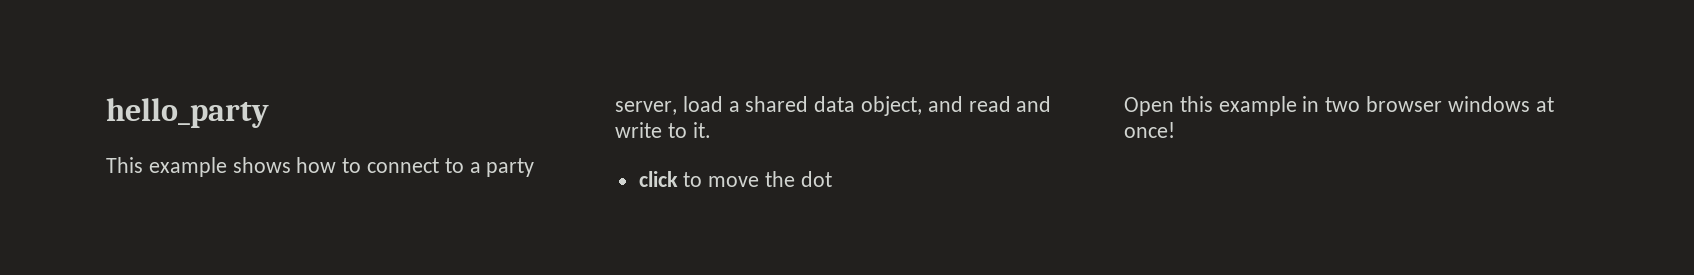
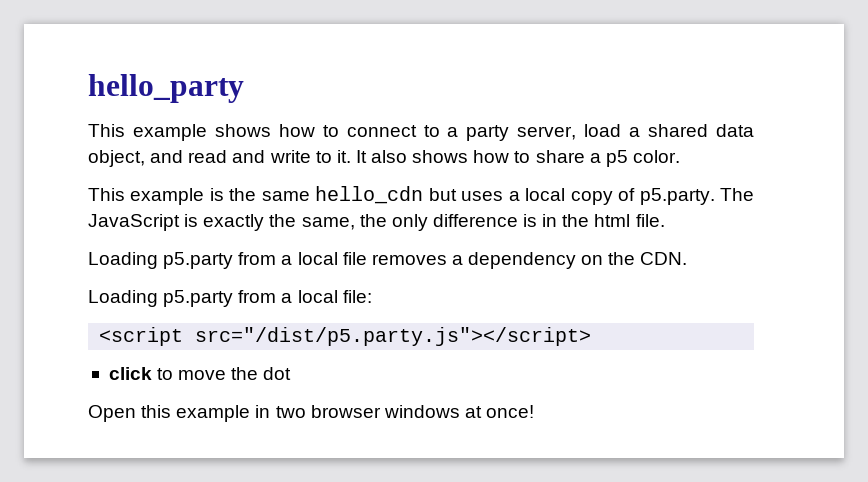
(711, 130) none -> [355,150,680,167] [88,186,754,205] [88,214,665,231] [88,252,688,269] [88,290,372,307] [99,327,592,346] It also shows how to share a p5 color. // This example is the same hello_cdn but uses a local copy of p5.party. The JavaScript is exactly the same, the only difference is in the html file. // Loading p5.party from a local file removes a dependency on the CDN. // Loading p5.party from a local file: // <script src="/dist/p5.party.js"></script>

